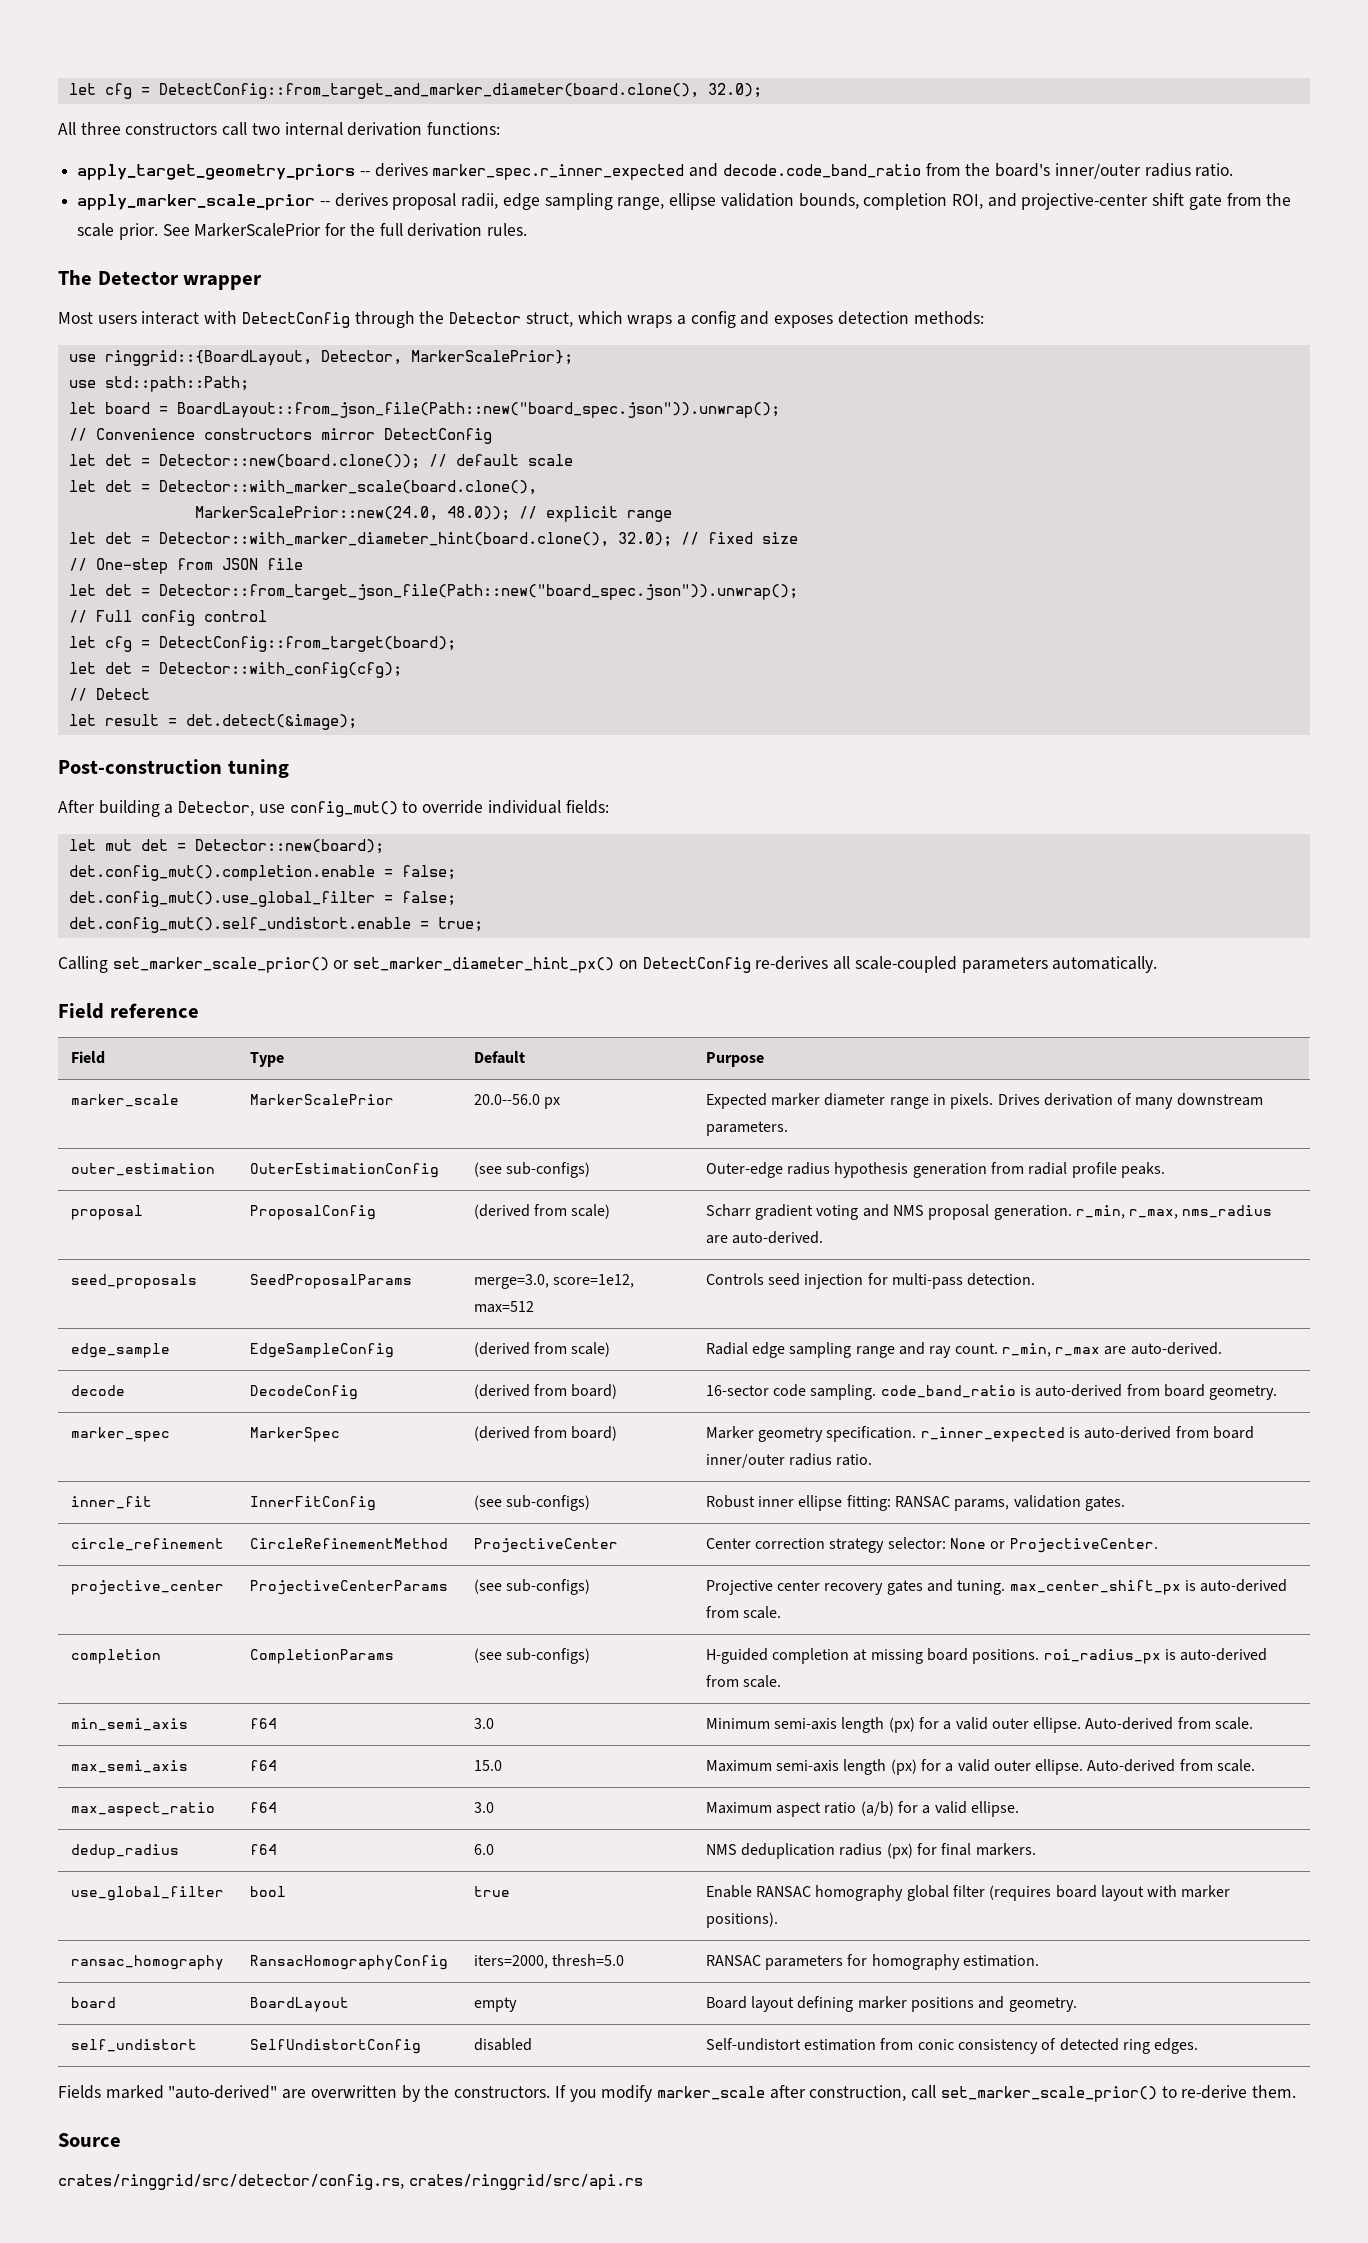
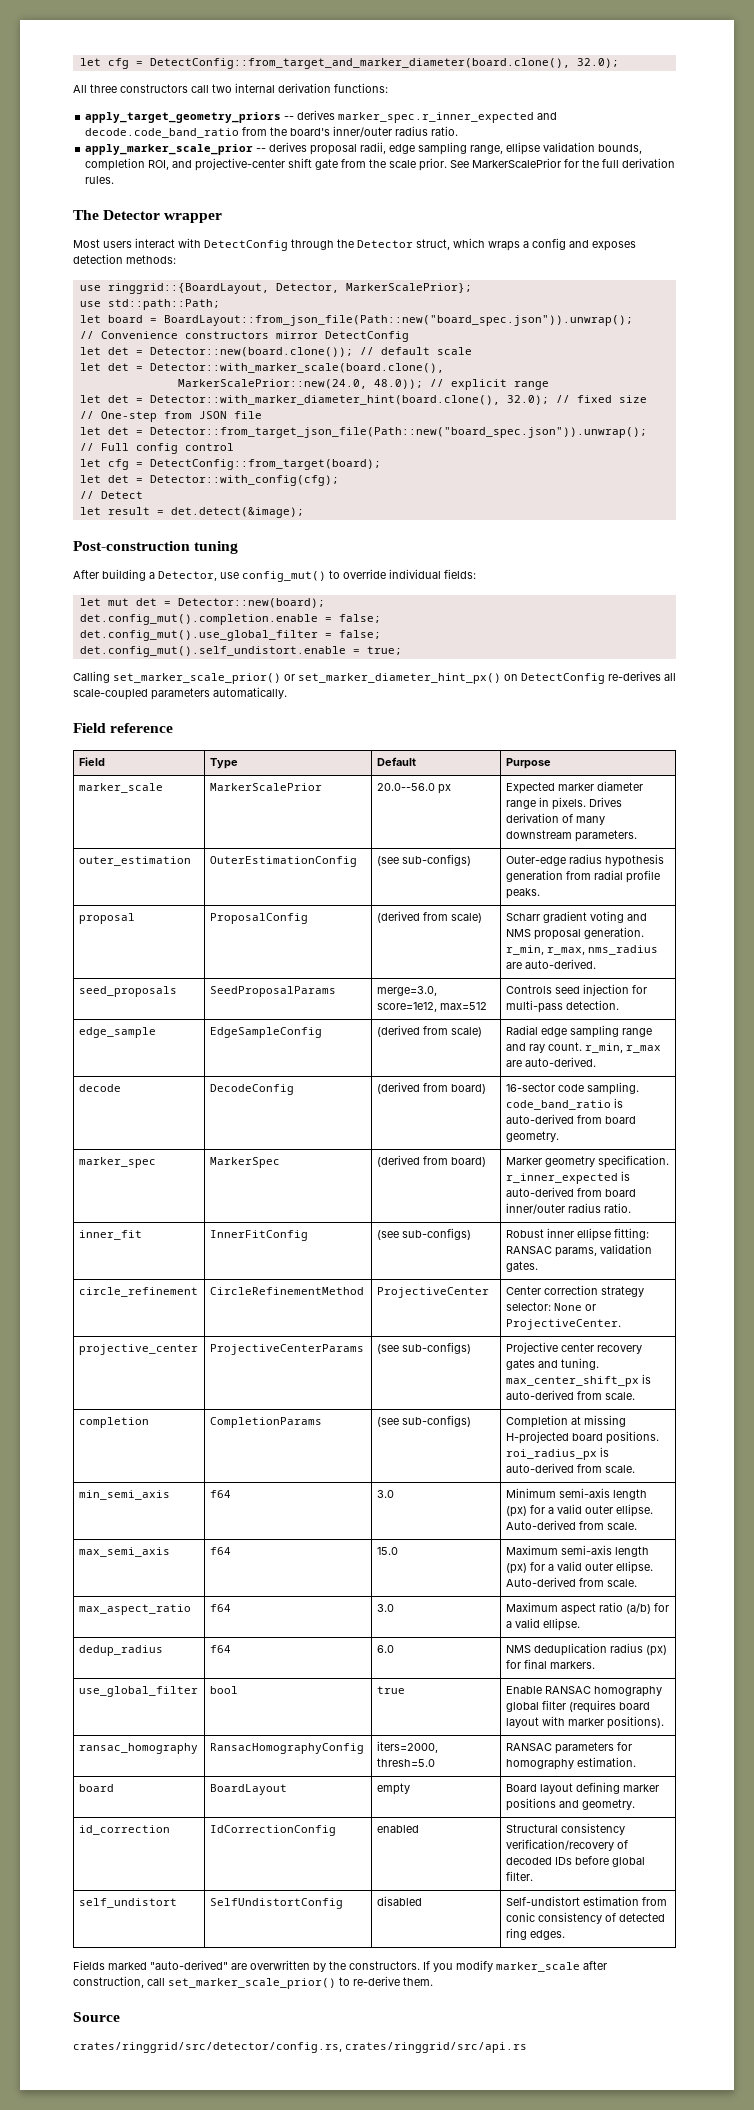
[705,1648,849,1664] H-guided completion -> [505,1415,568,1428] Completion
(923, 1656) none -> [505,1431,569,1444] H-projected
(1077, 2004) none -> [78,1825,170,1835] [209,1825,336,1836] [376,1825,419,1833] [505,1823,625,1835] [505,1839,628,1851] [505,1856,645,1867] [505,1871,533,1881] // id_correction | IdCorrectionConfig | enabled | Structural consistency verification/recovery of decoded IDs before global filter.

